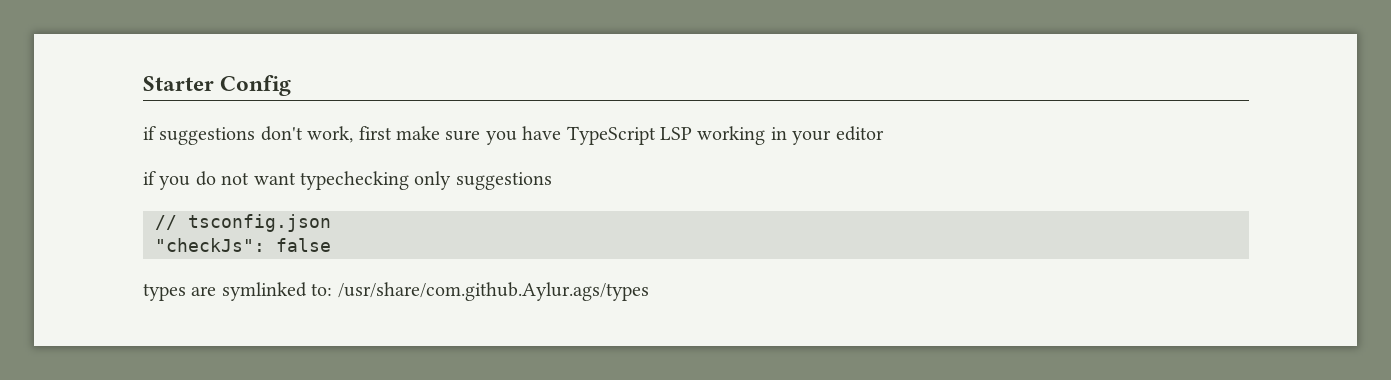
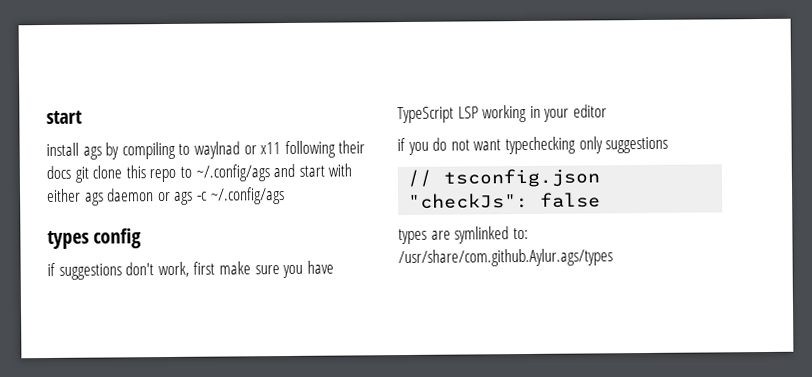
[143,75,292,96] Starter Config -> [46,110,83,125] [46,140,366,160] [46,163,353,183] [46,187,285,206] [47,228,142,250] start // install ags by compiling to waylnad or x11 following their docs git clone this repo to ~/.config/ags and start with either ags daemon or ags -c ~/.config/ags // types config

